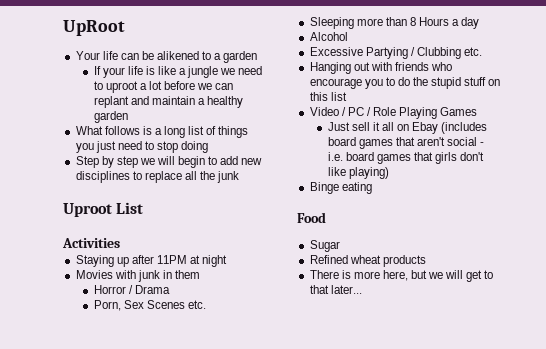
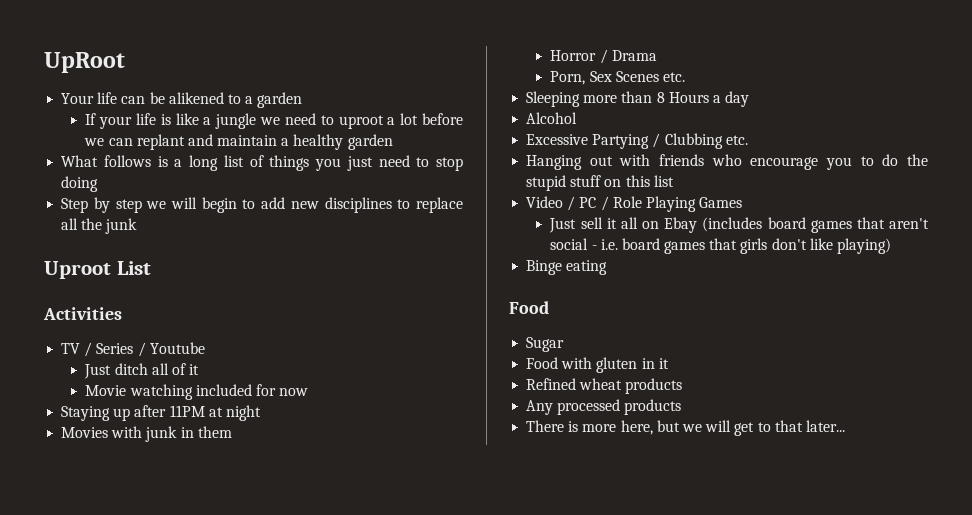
(120, 243) none -> [61,342,205,357] [84,363,200,379] [85,384,309,400] // TV / Series / Youtube // Just ditch all of it // Movie watching included for now
(340, 246) none -> [526,357,669,373] // Food with gluten in it
(426, 261) none -> [526,399,682,415] // Any processed products

